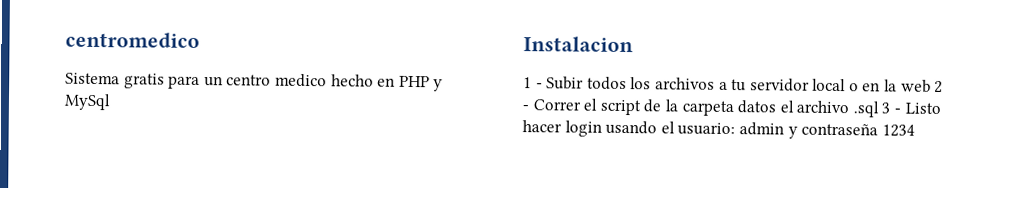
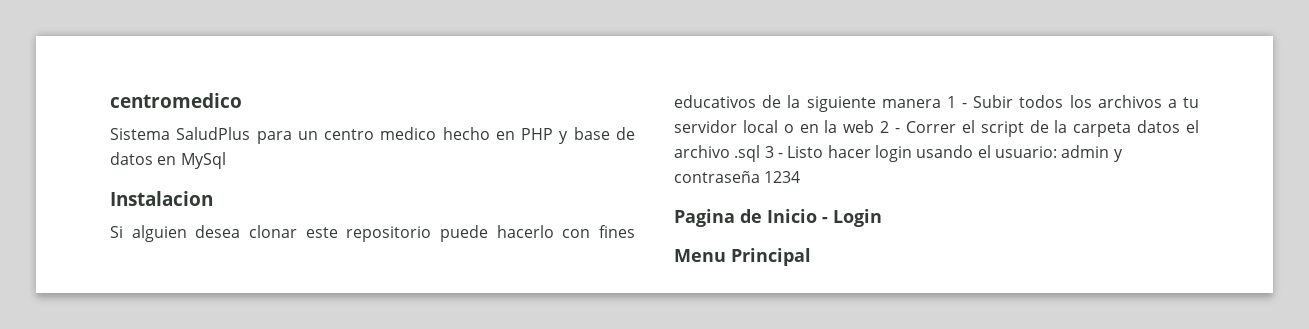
[123,73,165,89] gratis -> [176,127,251,140] SaludPlus
[64,93,111,111] [523,36,634,53] MySql // Instalacion // -> [573,127,635,140] [110,152,226,169] [110,191,213,206] [110,225,635,242] [674,95,941,112] base de datos en MySql // Instalacion // Si alguien desea clonar este repositorio puede hacerlo con fines educativos de la siguiente manera
(915, 130) none -> [674,209,882,227] [674,248,811,266] // Pagina de Inicio - Login // Menu Principal

